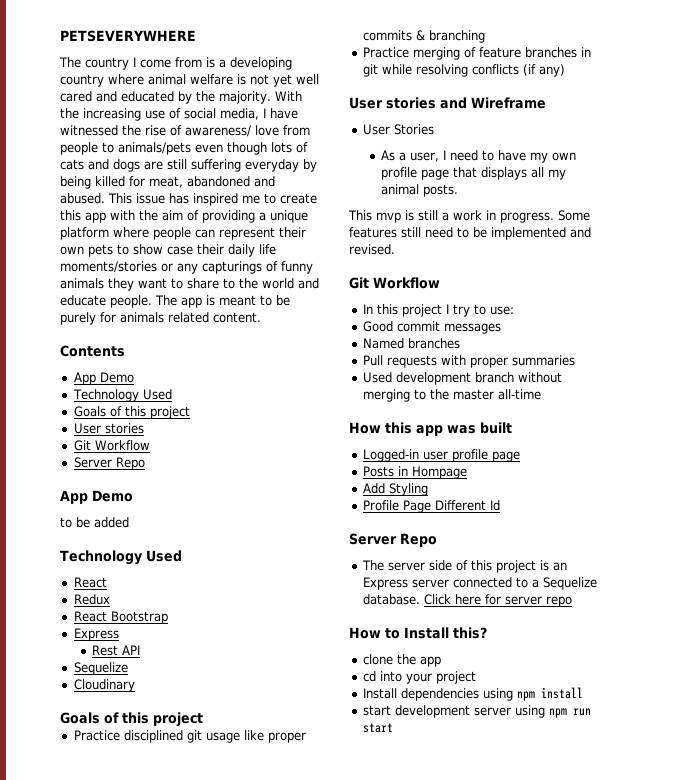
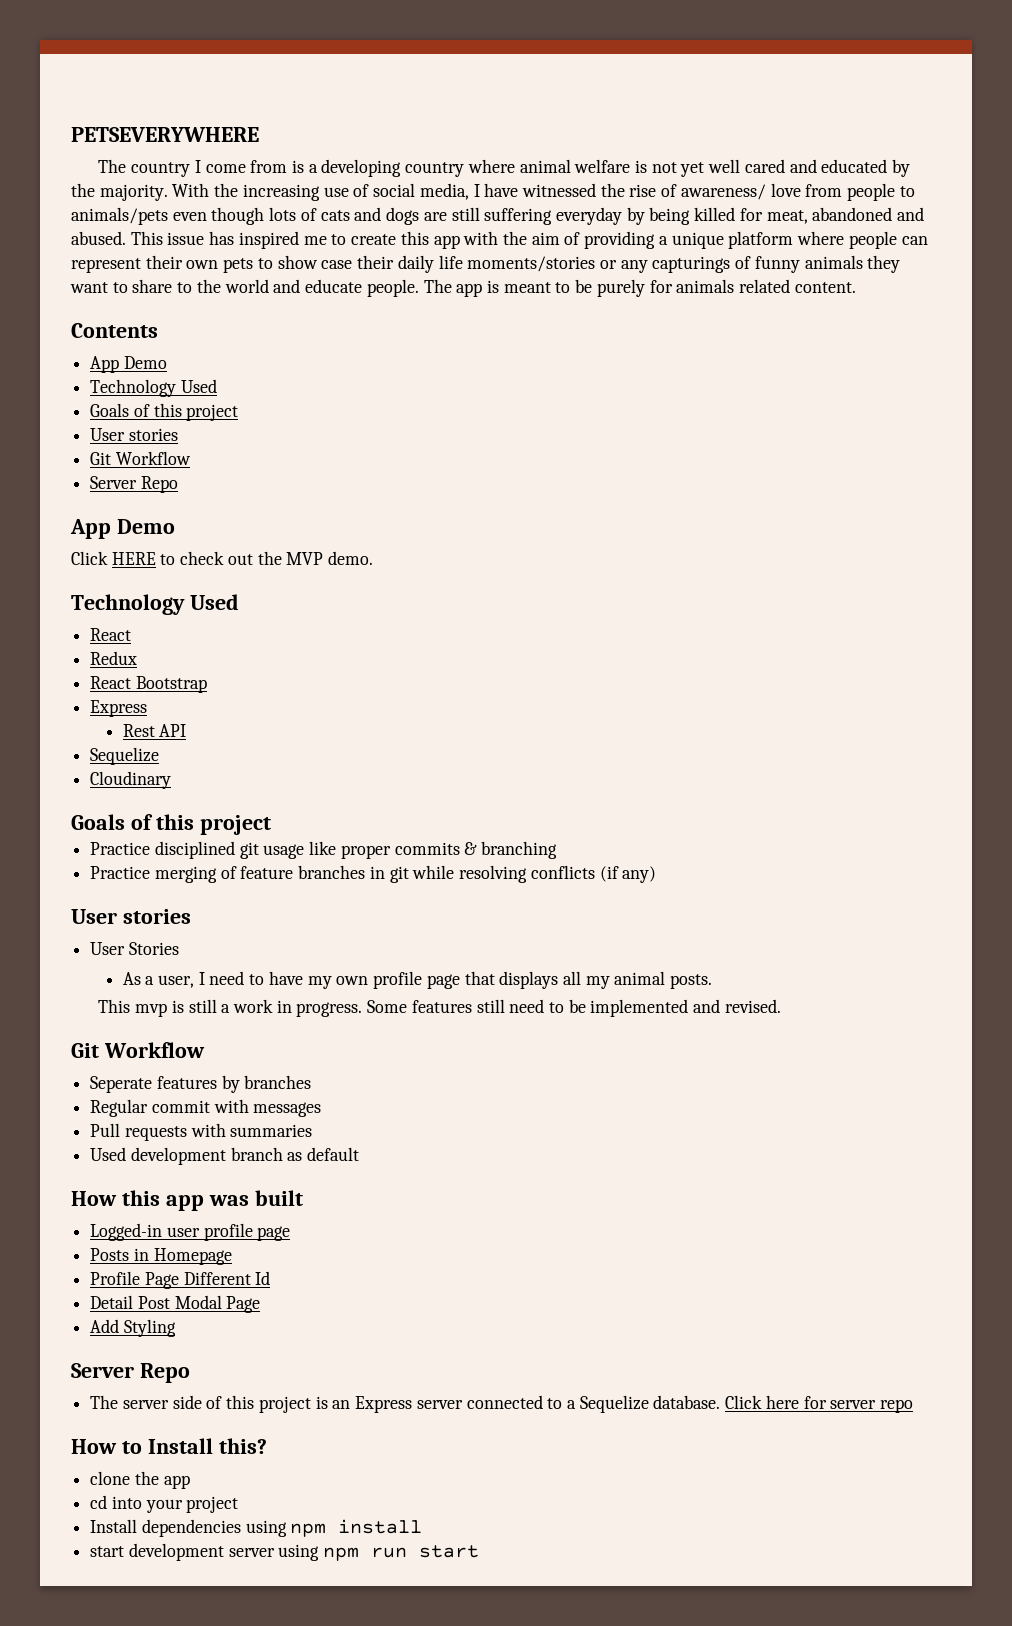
[60,517,129,528] to be added -> [71,551,374,565] Click HERE to check out the MVP demo.
[440,97,546,109] and Wireframe -> (191, 916) none
[362,304,514,317] [362,321,440,332] In this project I try to use: // Good commit -> [90,1075,312,1093] [90,1099,249,1117] Seperate features by branches // Regular commit with
[362,338,460,349] // Named branches -> (322, 1109) none
[469,357,508,368] proper -> (226, 1130) none
[517,372,562,383] [362,389,541,402] without merging to the master all-time -> [287,1147,360,1161] as default
[411,466,467,479] [362,483,428,496] Hompage // Add Styling -> [153,1248,232,1265] Homepage
(500, 505) none -> [90,1295,261,1313] [90,1319,176,1337] // Detail Post Modal Page // Add Styling

